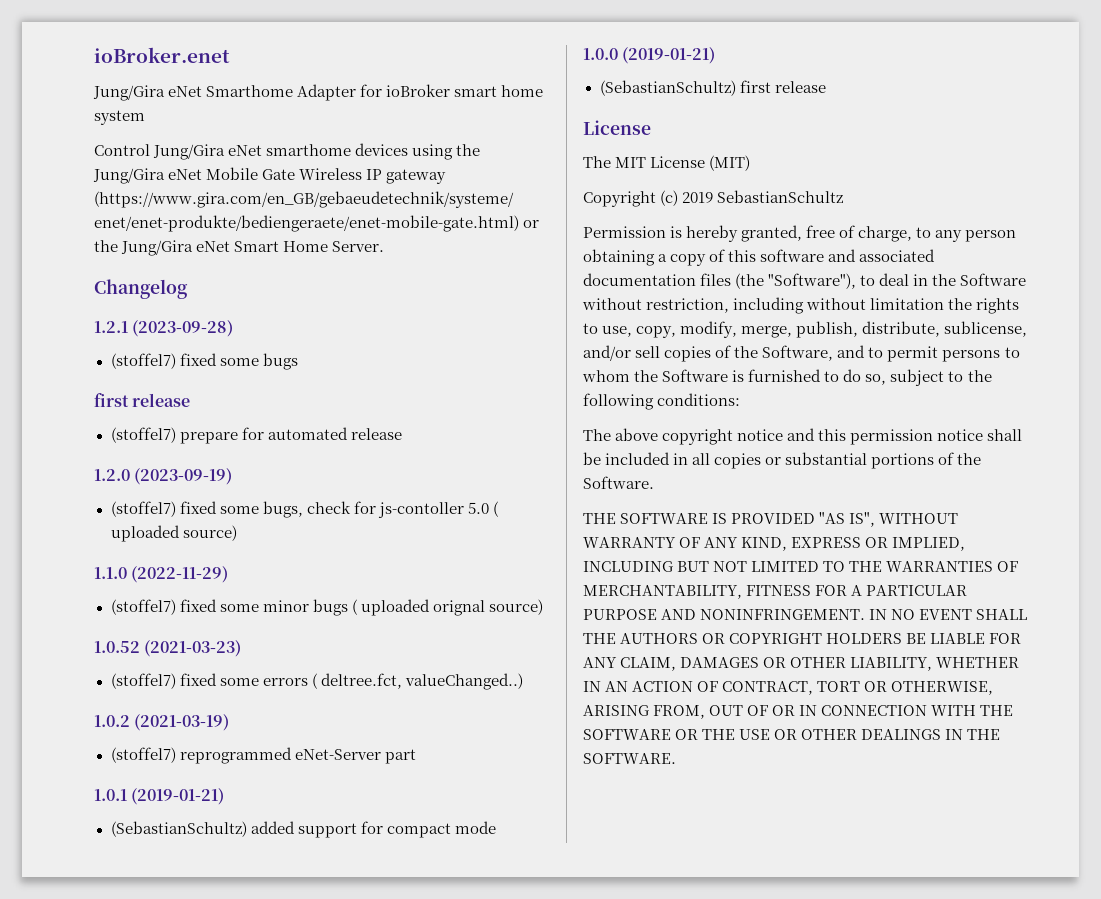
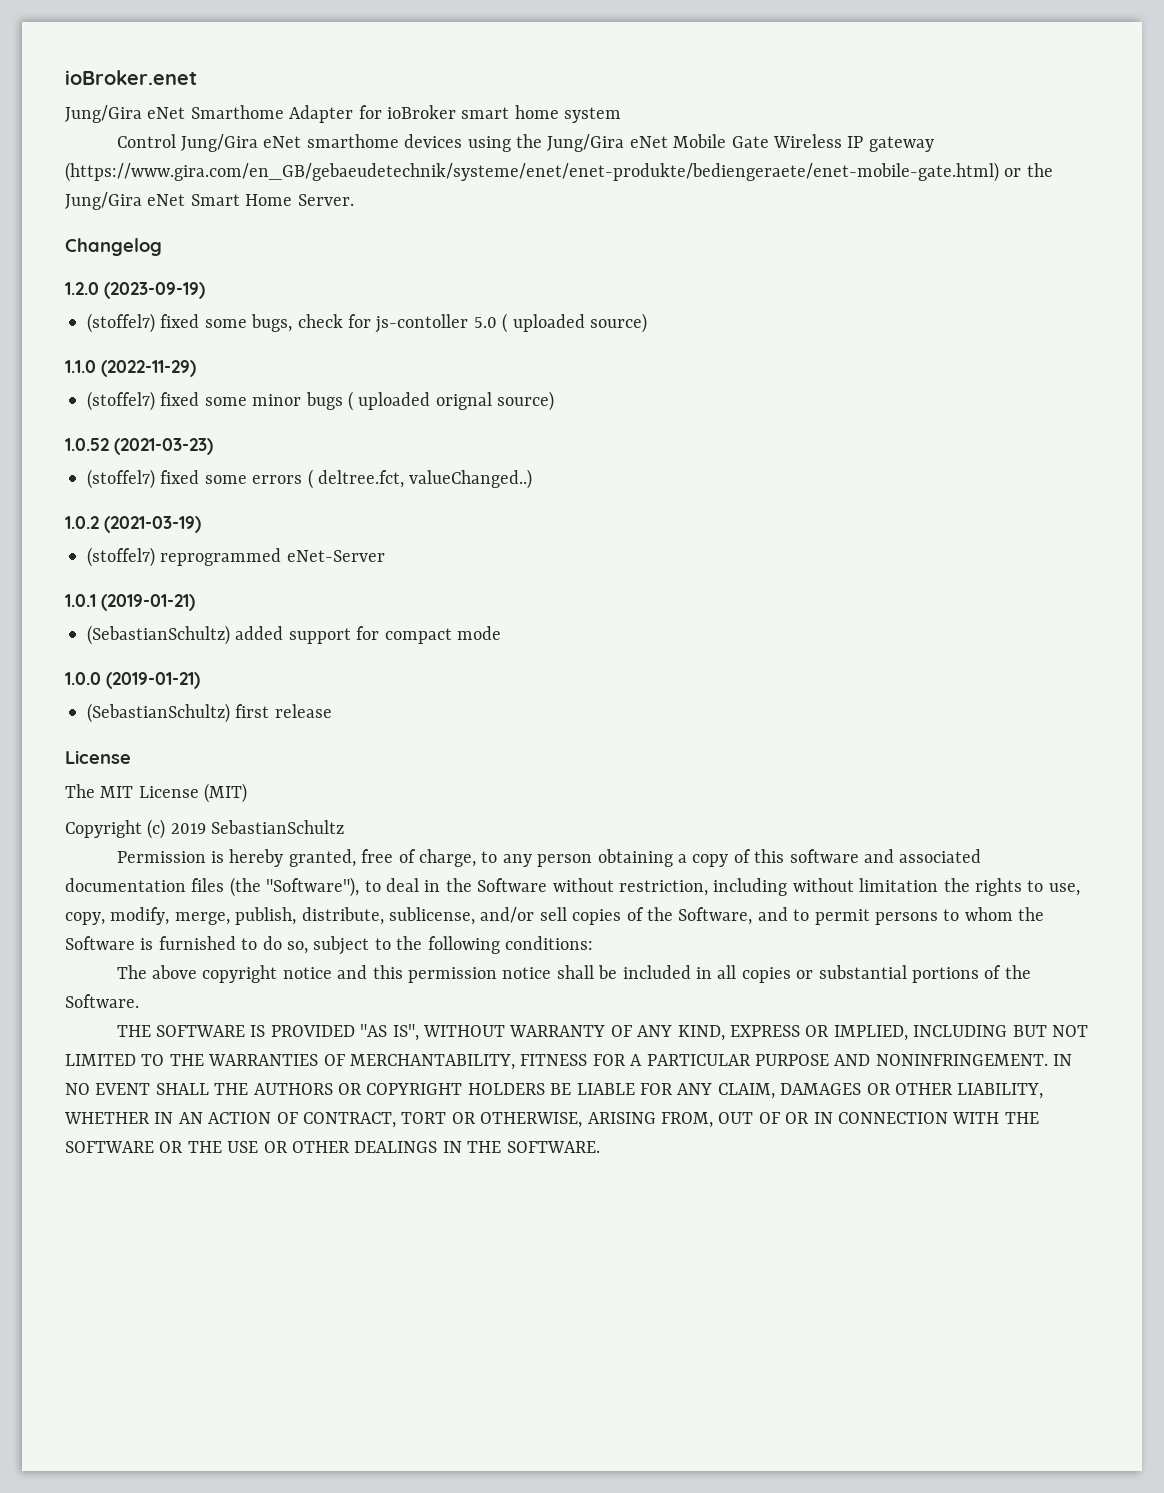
[94,320,234,337] [110,353,298,370] [94,393,191,407] [110,427,402,444] // 1.2.1 (2023-09-28) // (stoffel7) fixed some bugs // first release // (stoffel7) prepare for automated release -> (162, 247) none
[384,749,416,764] part -> (385, 556) none

